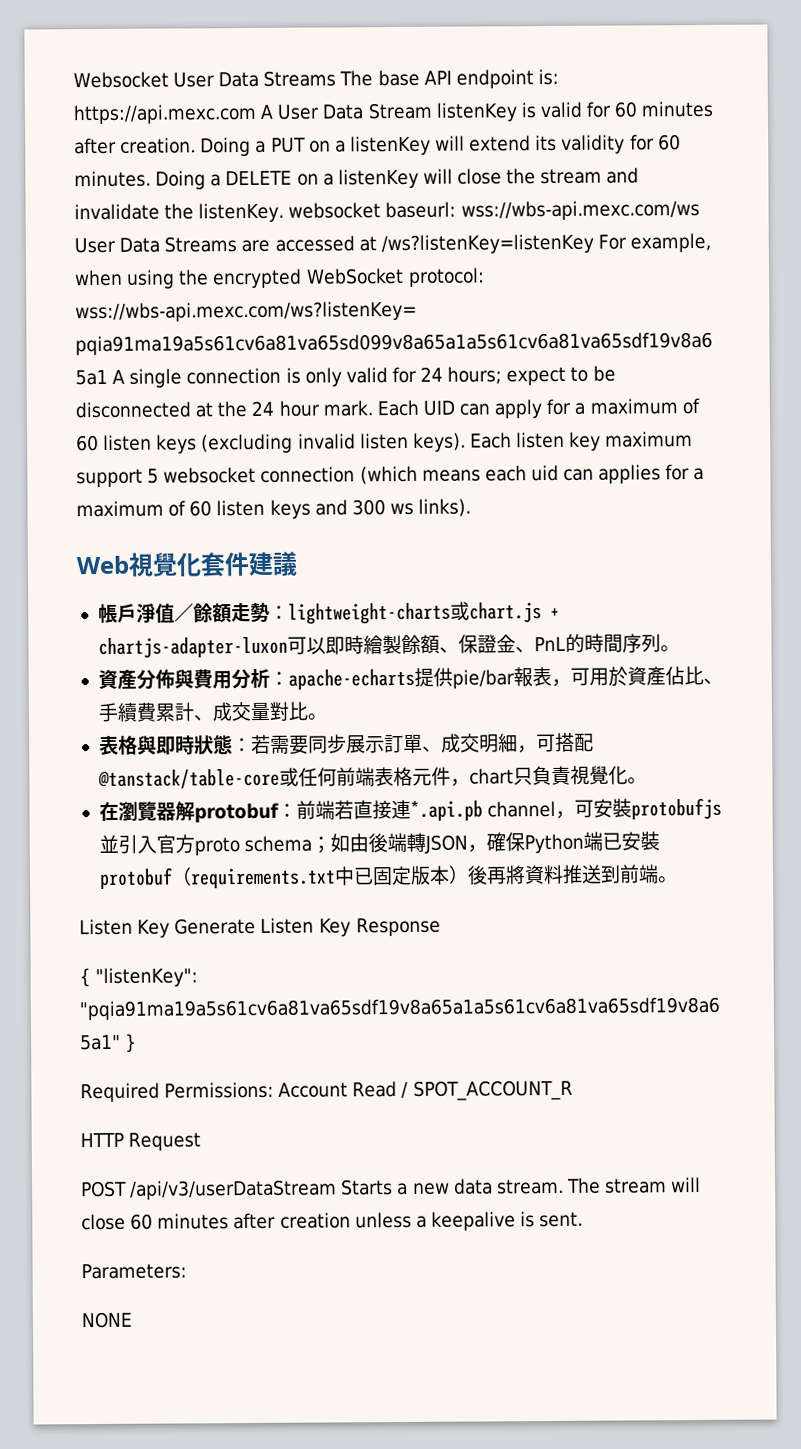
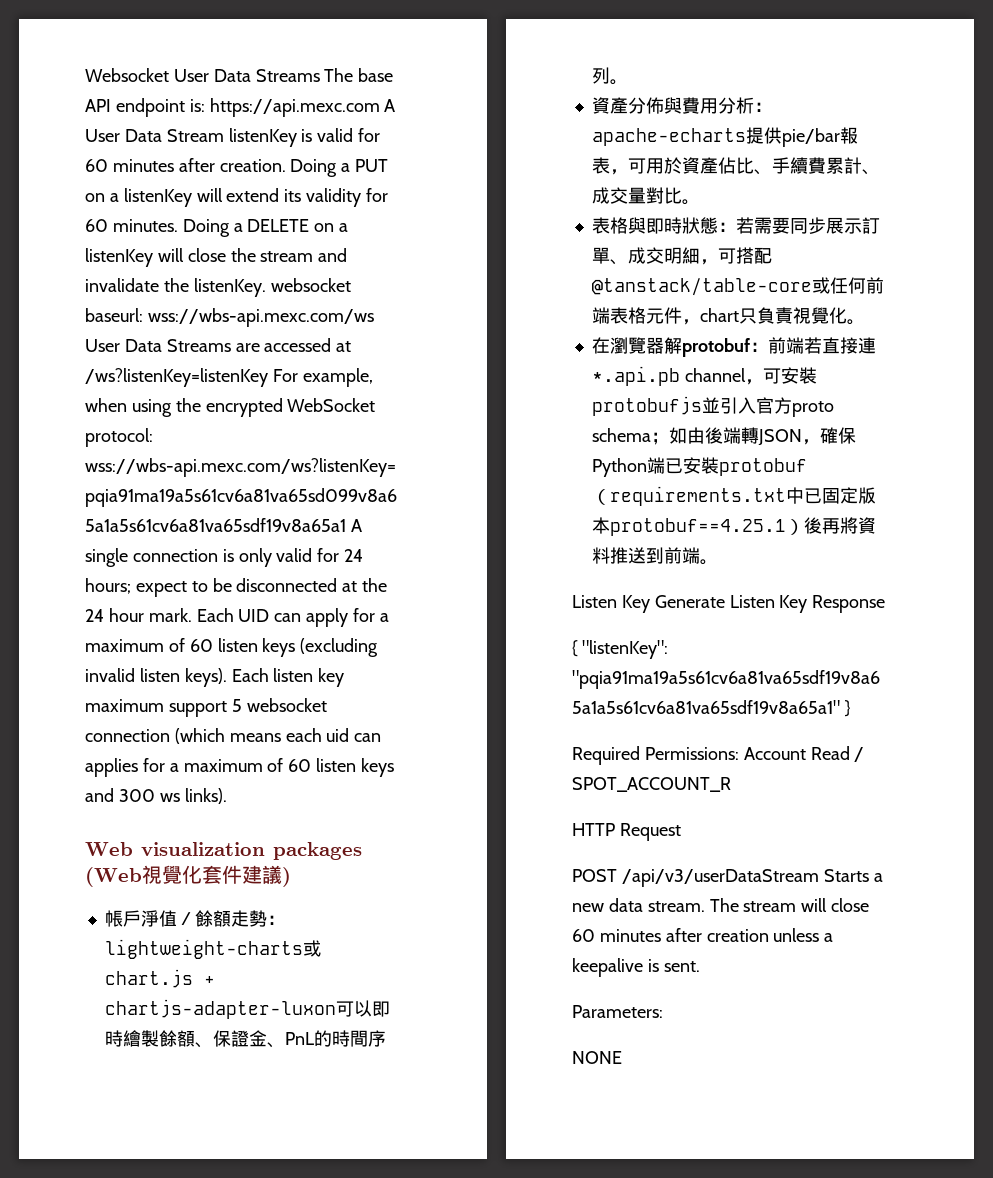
(129, 565) none -> [141,842,362,860] [85,867,142,887] visualization packages (Web
(298, 563) none -> [282,867,291,887] )
(450, 875) none -> [609,518,786,536] protobuf==4.25.1

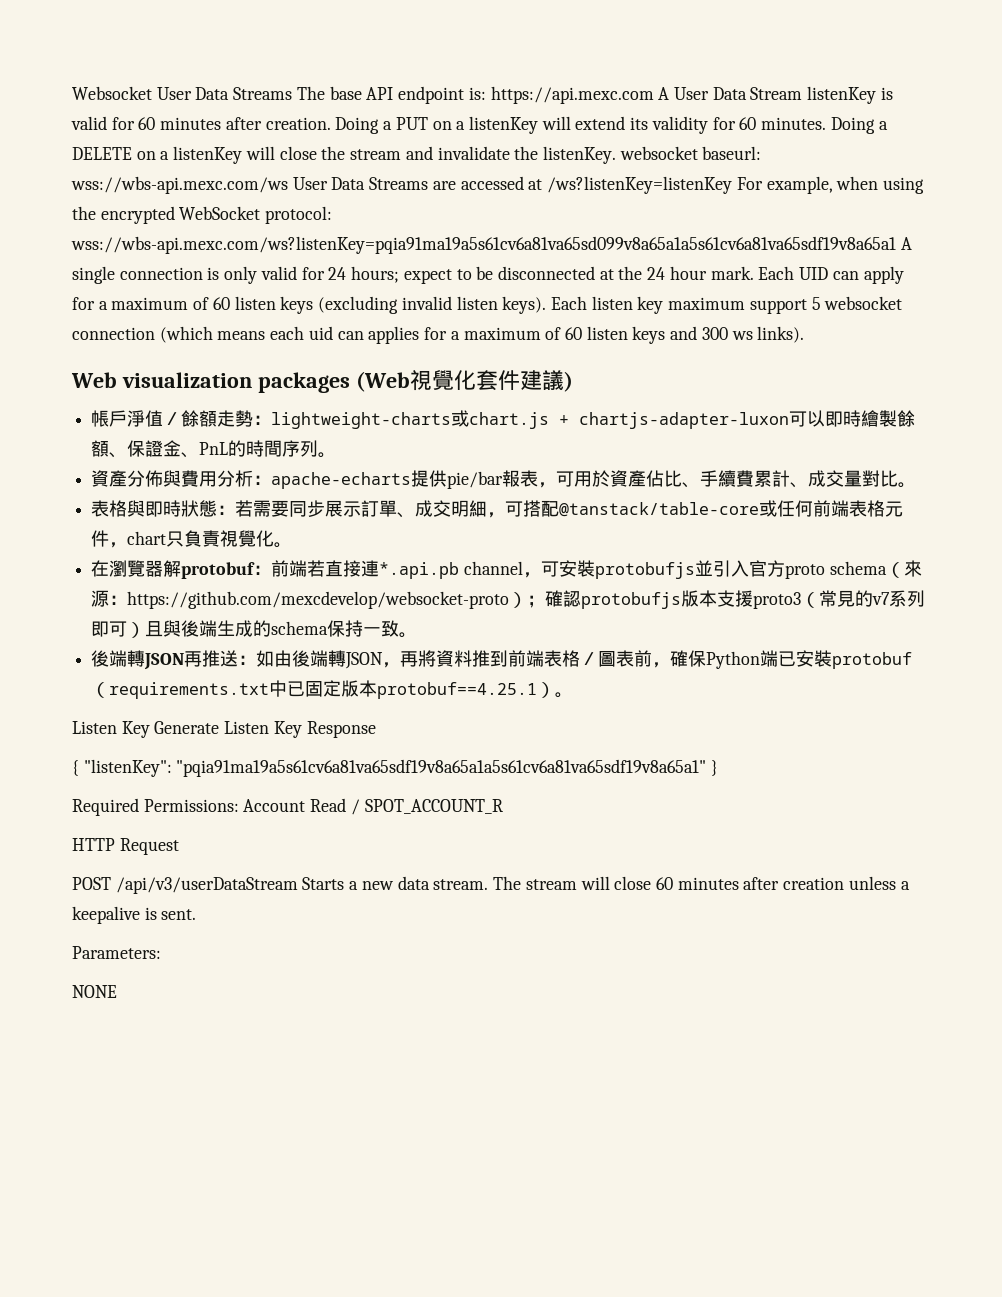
[650,427,802,446] ；如由後端轉JSON -> [885,560,922,578] [91,590,926,609] [91,620,418,638] [91,650,653,670] （來源：https://github.com/mexcdevelop/websocket-proto）；確認protobufjs版本支援proto3（常見的v7系列即可）且與後端生成的schema保持一致。 // 後端轉JSON再推送：如由後端轉JSON，再將資料推到前端表格／圖表前
[803,517,876,534] [591,547,700,564] 後再將資料推送到前端 -> (556, 690) none

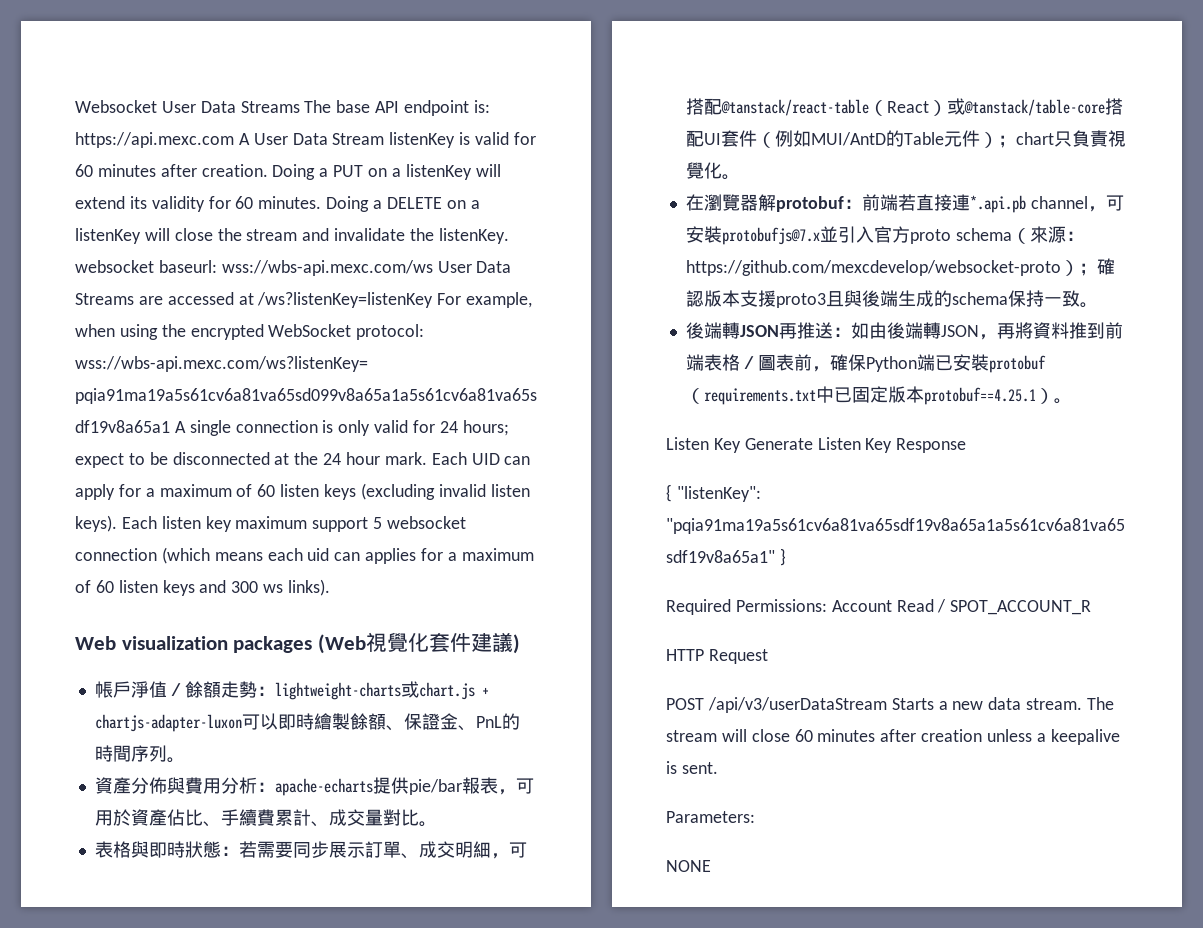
[559,500,904,517] [91,530,128,548] @tanstack/table-core或任何前端表格元件， -> [720,98,1123,116] [685,130,1016,148] @tanstack/react-table（React）或@tanstack/table-core搭配UI套件（例如MUI/AntD的Table元件）；
[594,562,695,579] protobufjs -> [721,227,820,245] protobufjs@7.x
[581,592,682,609] protobufjs -> (704, 298) none
[801,590,926,608] [91,621,146,638] （常見的v7系列即可） -> (826, 300) none

